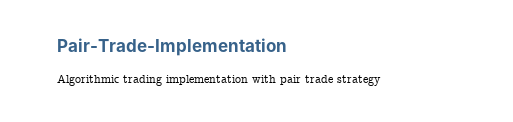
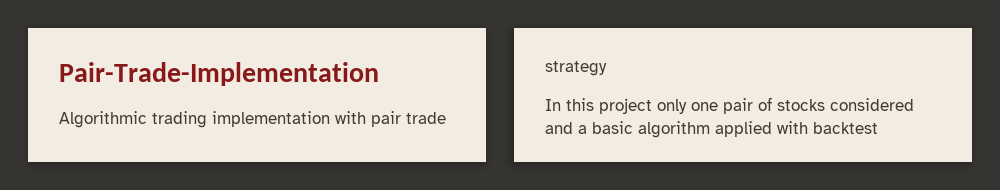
(381, 80) none -> [545,97,914,114] [545,121,878,138] // In this project only one pair of stocks considered and a basic algorithm applied with backtest

